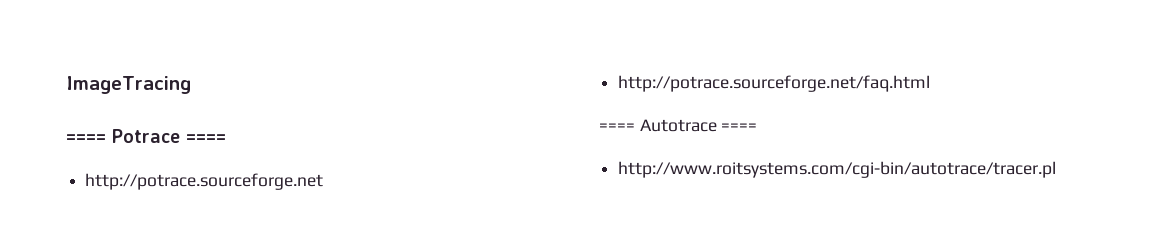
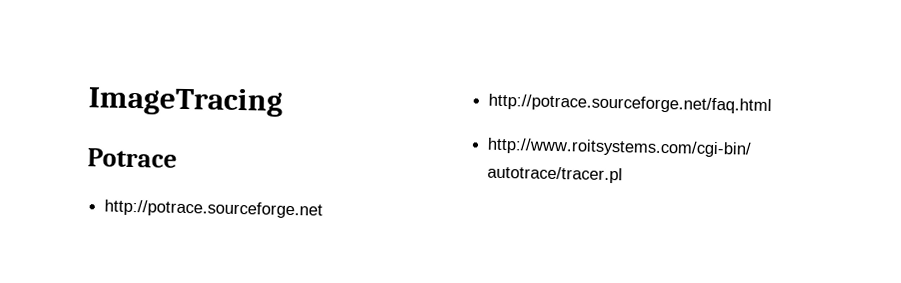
[66,134,106,143] ==== -> (283, 101) none
[186,134,226,143] ==== -> (177, 158) none
[599,119,758,132] // ==== Autotrace ==== -> (773, 104) none

